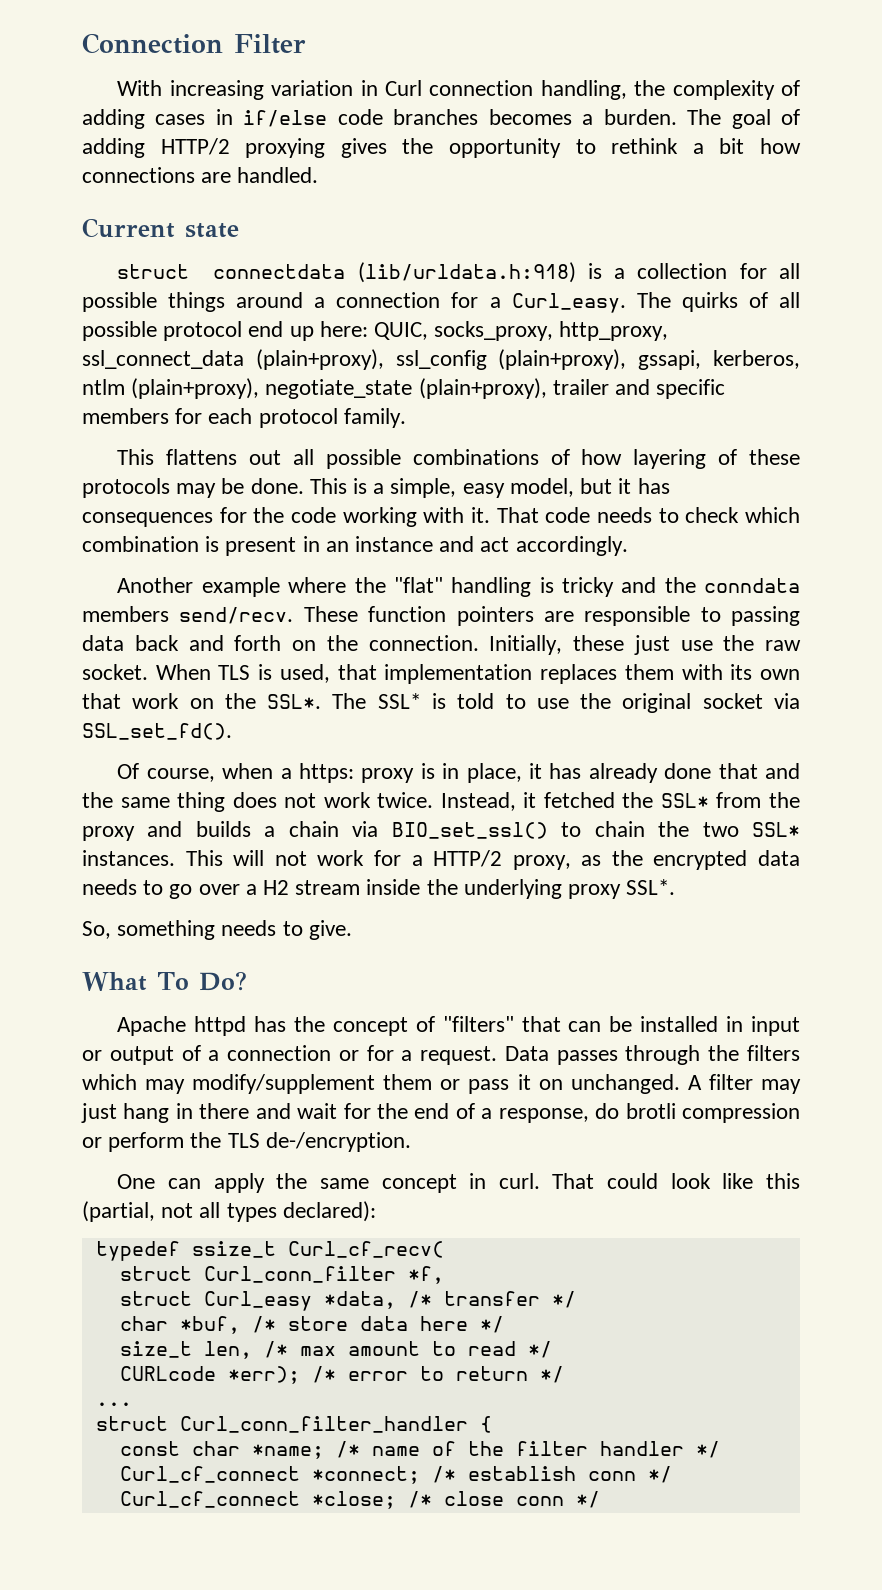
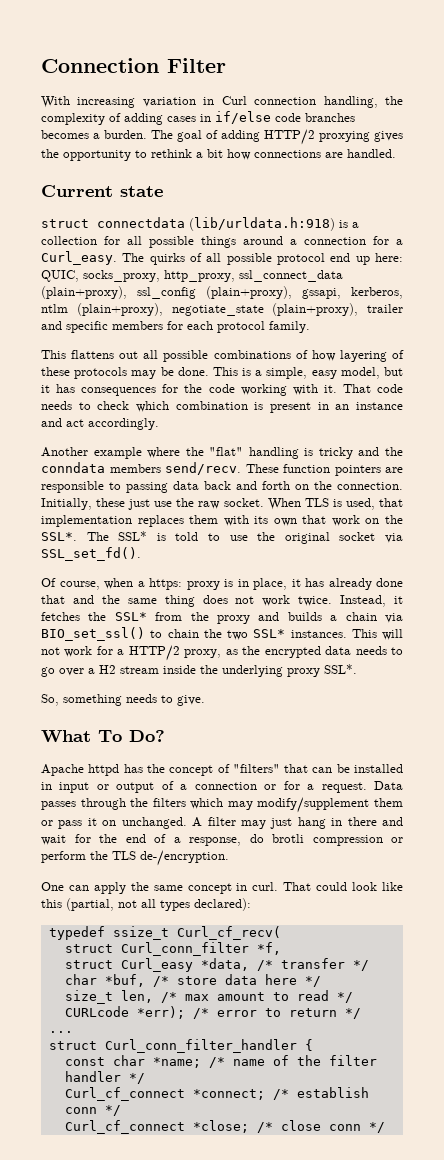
[543,792,615,808] fetched -> [41,612,80,621] fetches

